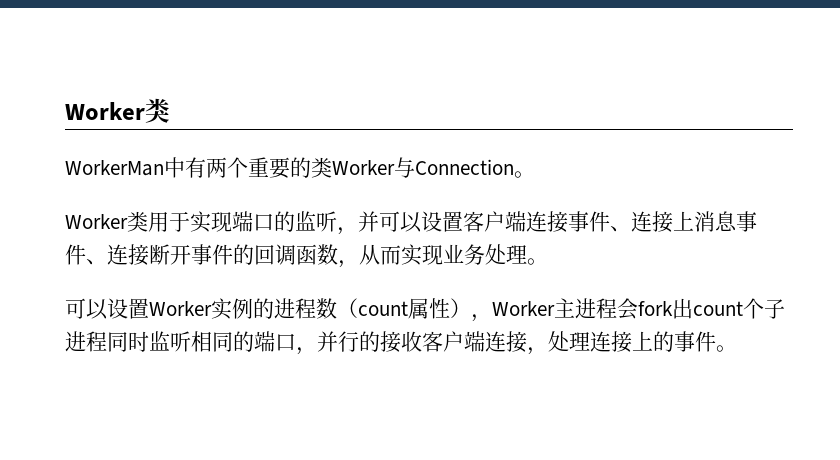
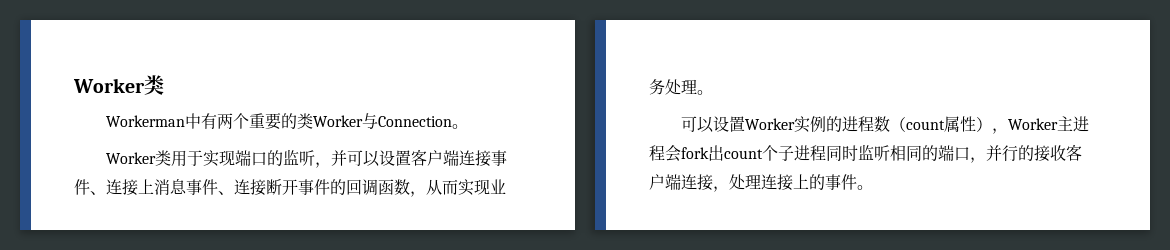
[65,160,164,176] WorkerMan -> [106,115,186,127] Workerman

